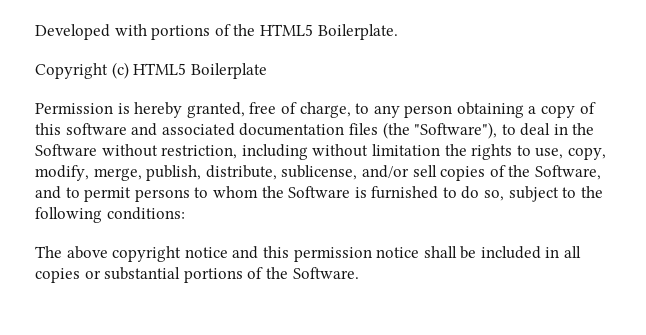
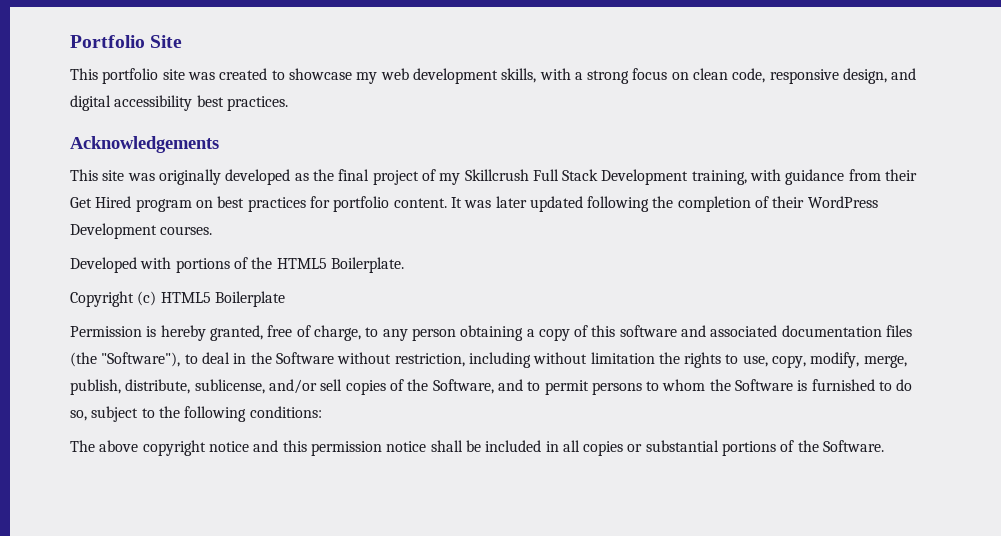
(35, 32) none -> [70,35,183,48] [70,68,917,84] [70,95,288,111] [70,136,219,153] [70,169,918,185] [70,196,878,212] [70,223,213,239] Portfolio Site // This portfolio site was created to showcase my web development skills, with a strong focus on clean code, responsive design, and digital accessibility best practices. // Acknowledgements // This site was originally developed as the final project of my Skillcrush Full Stack Development training, with guidance from their Get Hired program on best practices for portfolio content. It was later updated following the completion of their WordPress Development courses. //

